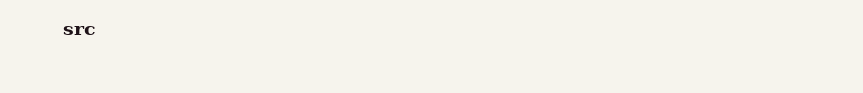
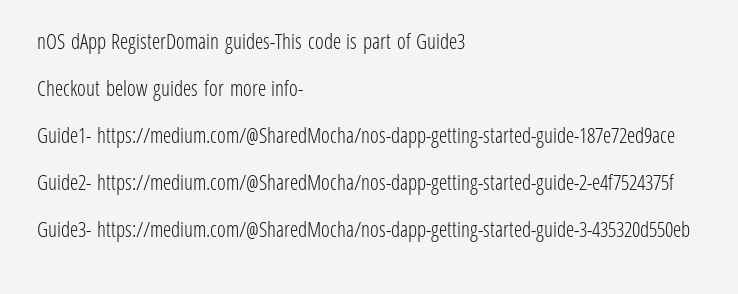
[63,26,96,35] src -> [37,33,466,54] [37,80,304,101] [37,127,675,148] [37,174,675,195] [37,221,690,242] nOS dApp RegisterDomain guides-This code is part of Guide3 // Checkout below guides for more info- // Guide1- https://medium.com/@SharedMocha/nos-dapp-getting-started-guide-187e72ed9ace // Guide2- https://medium.com/@SharedMocha/nos-dapp-getting-started-guide-2-e4f7524375f // Guide3- https://medium.com/@SharedMocha/nos-dapp-getting-started-guide-3-435320d550eb

